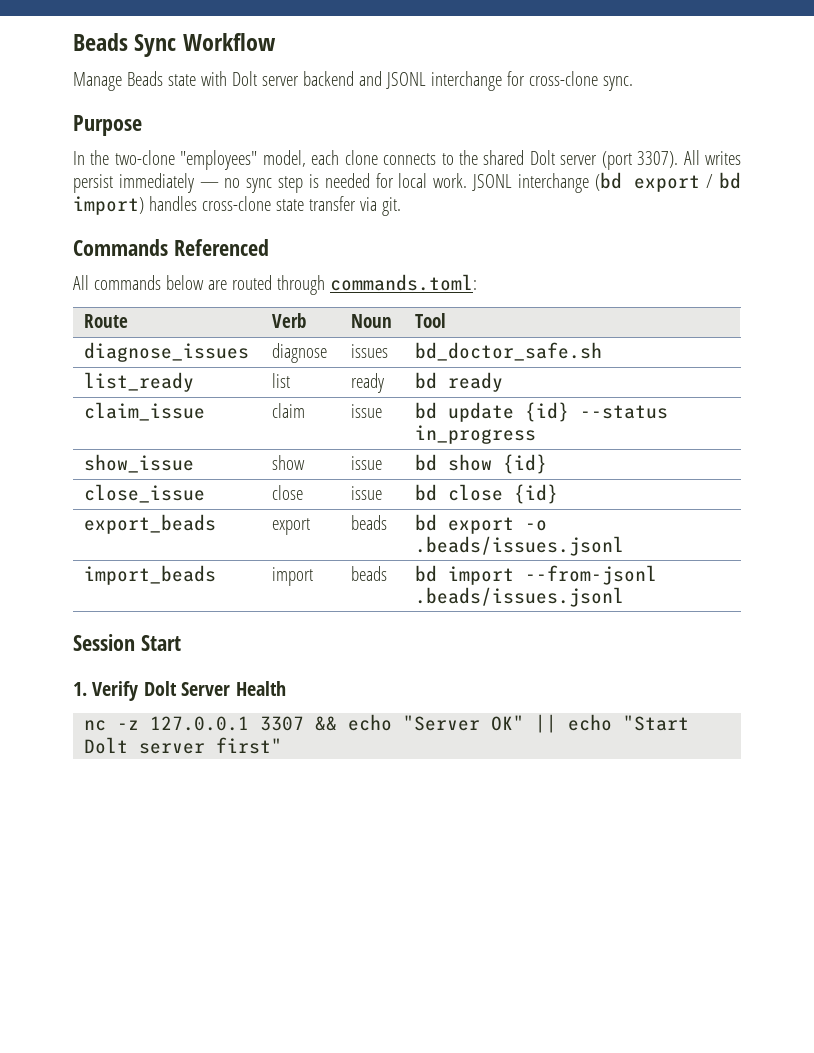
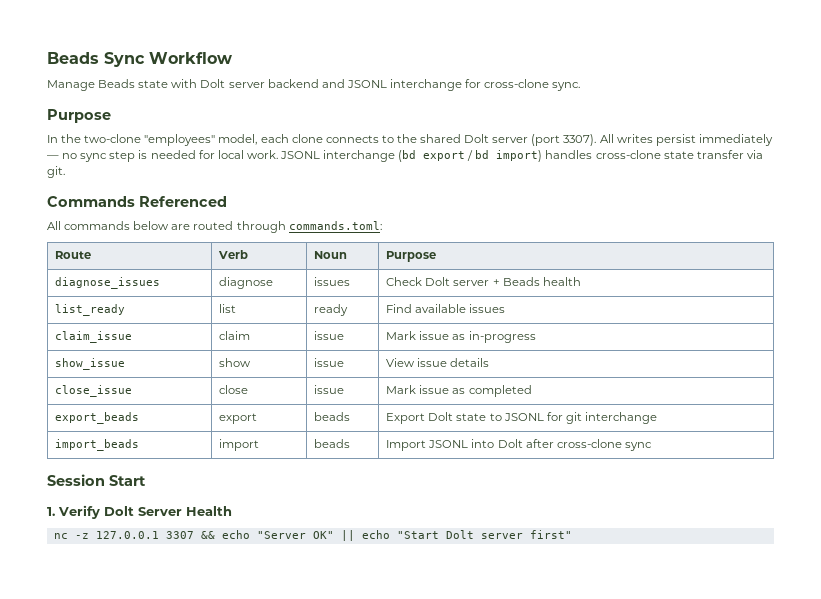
[415,313,447,328] Tool -> [386,251,437,262] Purpose
[415,342,603,361] bd_doctor_safe.sh -> [386,277,581,286] Check Dolt server + Beads health
[415,372,504,392] bd ready -> [386,304,506,313] Find available issues
[415,402,669,422] [415,425,537,444] bd update {id} --status in_progress -> [386,331,536,343] Mark issue as in-progress
[415,454,548,474] bd show {id} -> [386,358,490,367] View issue details
[415,484,559,504] bd close {id} -> [386,385,532,397] Mark issue as completed
[415,514,548,534] [415,536,625,556] [84,565,217,585] [272,567,314,586] [351,566,388,581] [415,565,658,585] [415,587,625,607] bd export -o .beads/issues.jsonl // import_beads | import | beads | bd import --from-jsonl .beads/issues.jsonl -> [386,412,657,424] [55,439,140,451] [219,439,260,451] [314,439,351,448] [386,439,652,451] Export Dolt state to JSONL for git interchange // import_beads | import | beads | Import JSONL into Dolt after cross-clone sync

